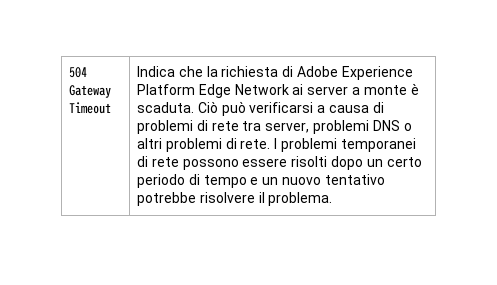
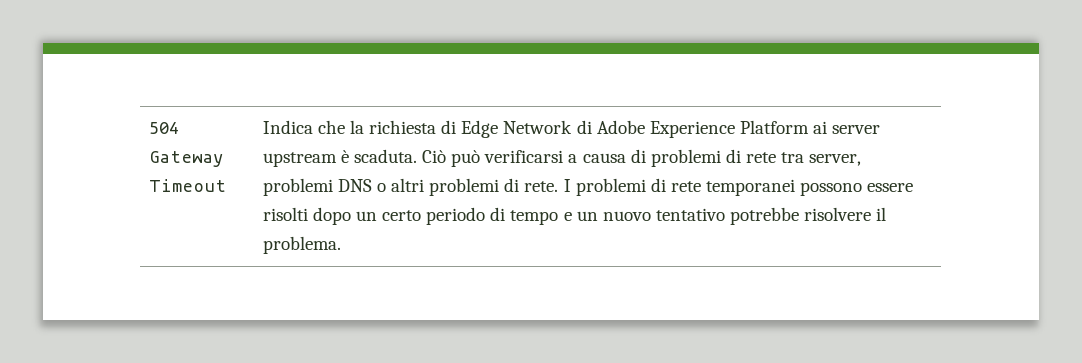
[296,66,413,80] [137,84,407,98] Adobe Experience Platform Edge Network ai server a monte -> [461,120,881,138] [262,152,337,167] Edge Network di Adobe Experience Platform ai server upstream
[340,138,416,152] [137,156,179,167] temporanei di rete -> [650,178,796,196] di rete temporanei

